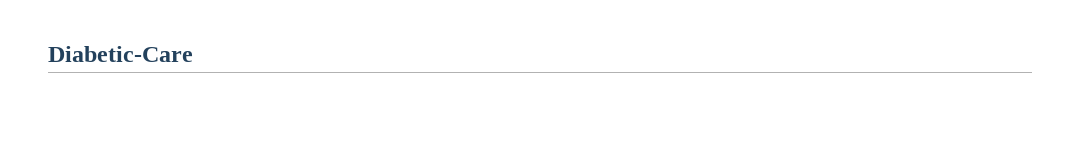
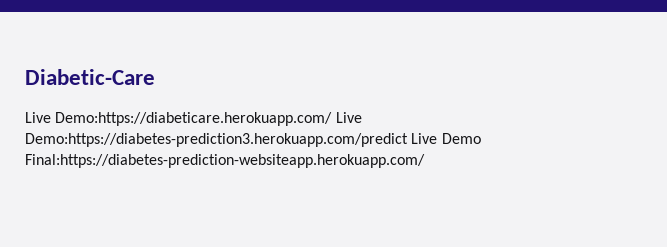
(193, 54) none -> [25,112,362,126] [25,133,481,147] [25,154,425,168] // Live Demo:https://diabeticare.herokuapp.com/ Live Demo:https://diabetes-prediction3.herokuapp.com/predict Live Demo Final:https://diabetes-prediction-websiteapp.herokuapp.com/

